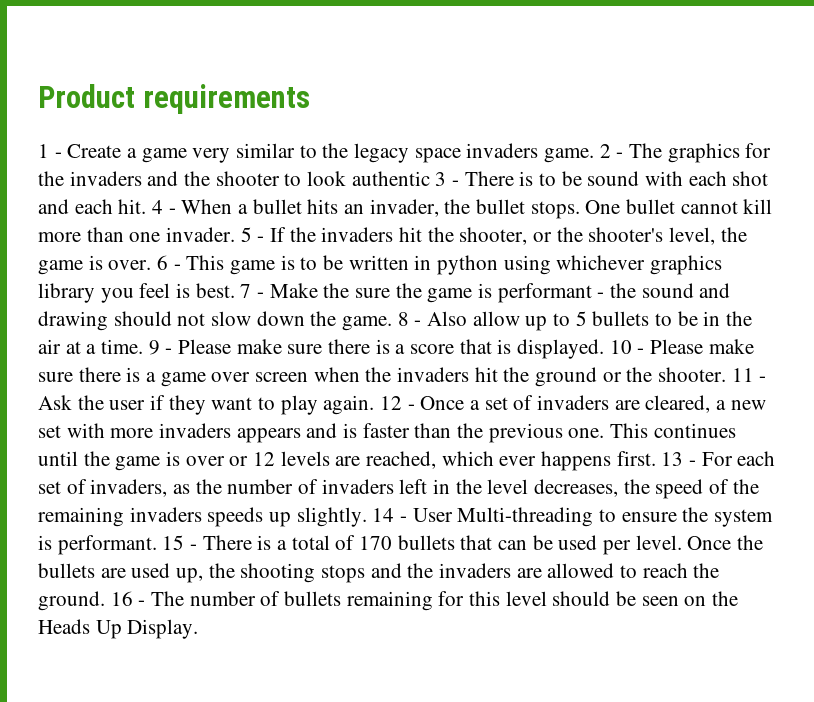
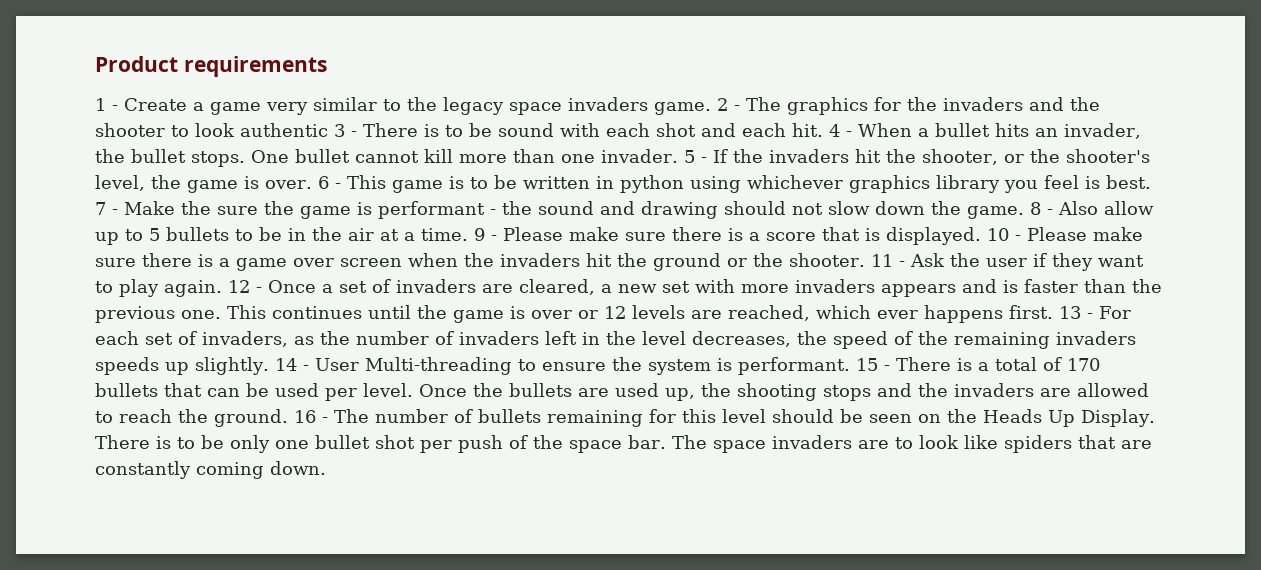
(199, 629) none -> [95,435,1152,453] [95,461,326,479] There is to be only one bullet shot per push of the space bar. The space invaders are to look like spiders that are constantly coming down.

